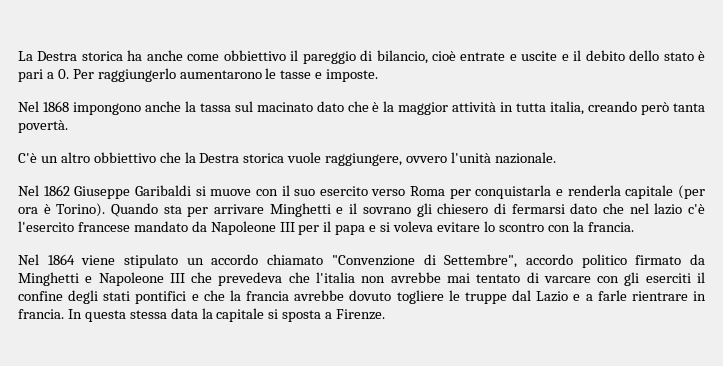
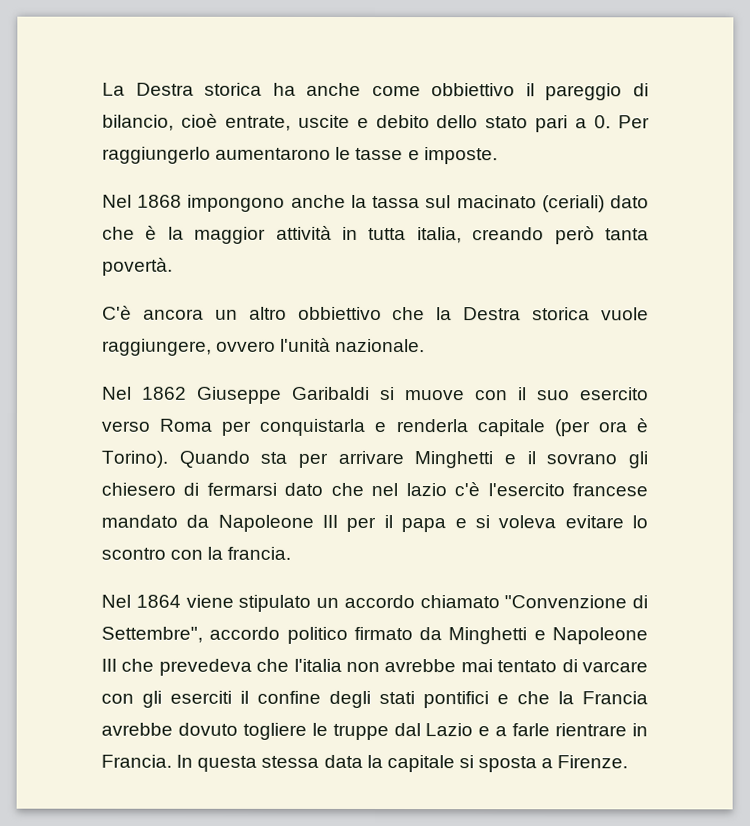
[460,52,517,61] entrate e -> [224,115,291,131] entrate,
[573,50,582,61] il -> (369, 122) none
[698,51,706,61] è -> (529, 122) none
(313, 107) none -> [541,195,605,213] (ceriali)
(37, 158) none -> [142,308,204,320] ancora
[246,291,290,301] francia -> [582,691,648,705] Francia
[18,309,64,319] francia. -> [101,754,172,768] Francia.

